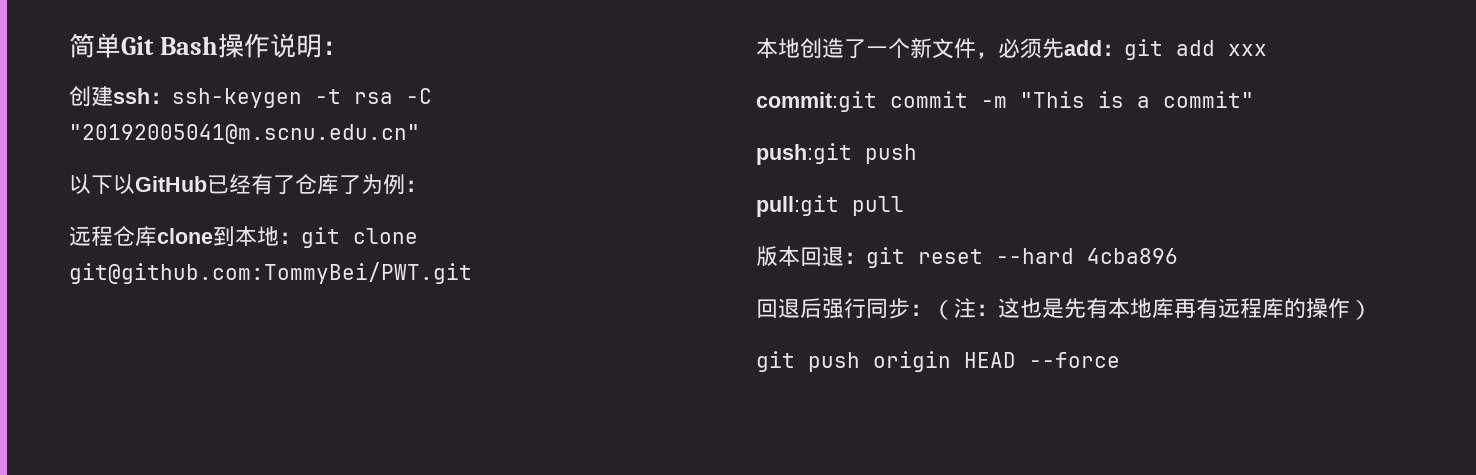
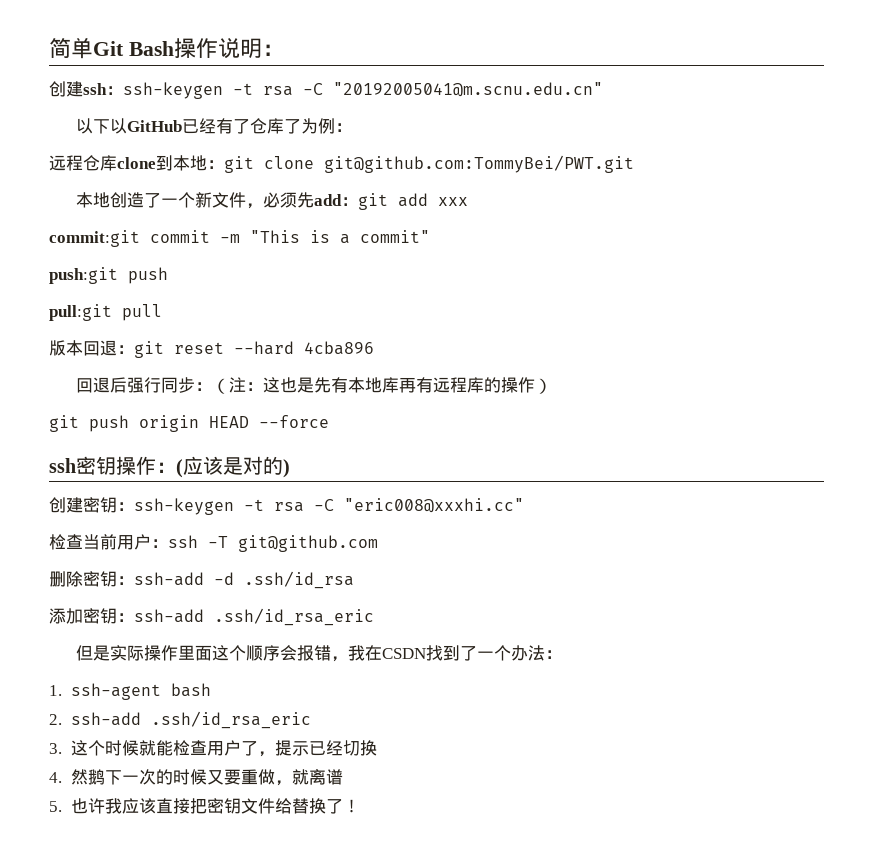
(1120, 360) none -> [49,456,290,478] [49,497,524,515] [49,534,378,552] [49,571,354,589] [49,608,374,626] [75,645,562,662] [49,683,211,700] [49,711,311,729] [49,740,377,757] [49,769,343,786] [49,798,360,814] // ssh密钥操作：(应该是对的) // 创建密钥：ssh-keygen -t rsa -C "eric008@xxxhi.cc" // 检查当前用户：ssh -T git@github.com // 删除密钥：ssh-add -d .ssh/id_rsa // 添加密钥：ssh-add .ssh/id_rsa_eric // 但是实际操作里面这个顺序会报错，我在CSDN找到了一个办法： // 1. ssh-agent bash // 2. ssh-add .ssh/id_rsa_eric // 3.这个时候就能检查用户了，提示已经切换 // 4.然鹅下一次的时候又要重做，就离谱 // 5.也许我应该直接把密钥文件给替换了！

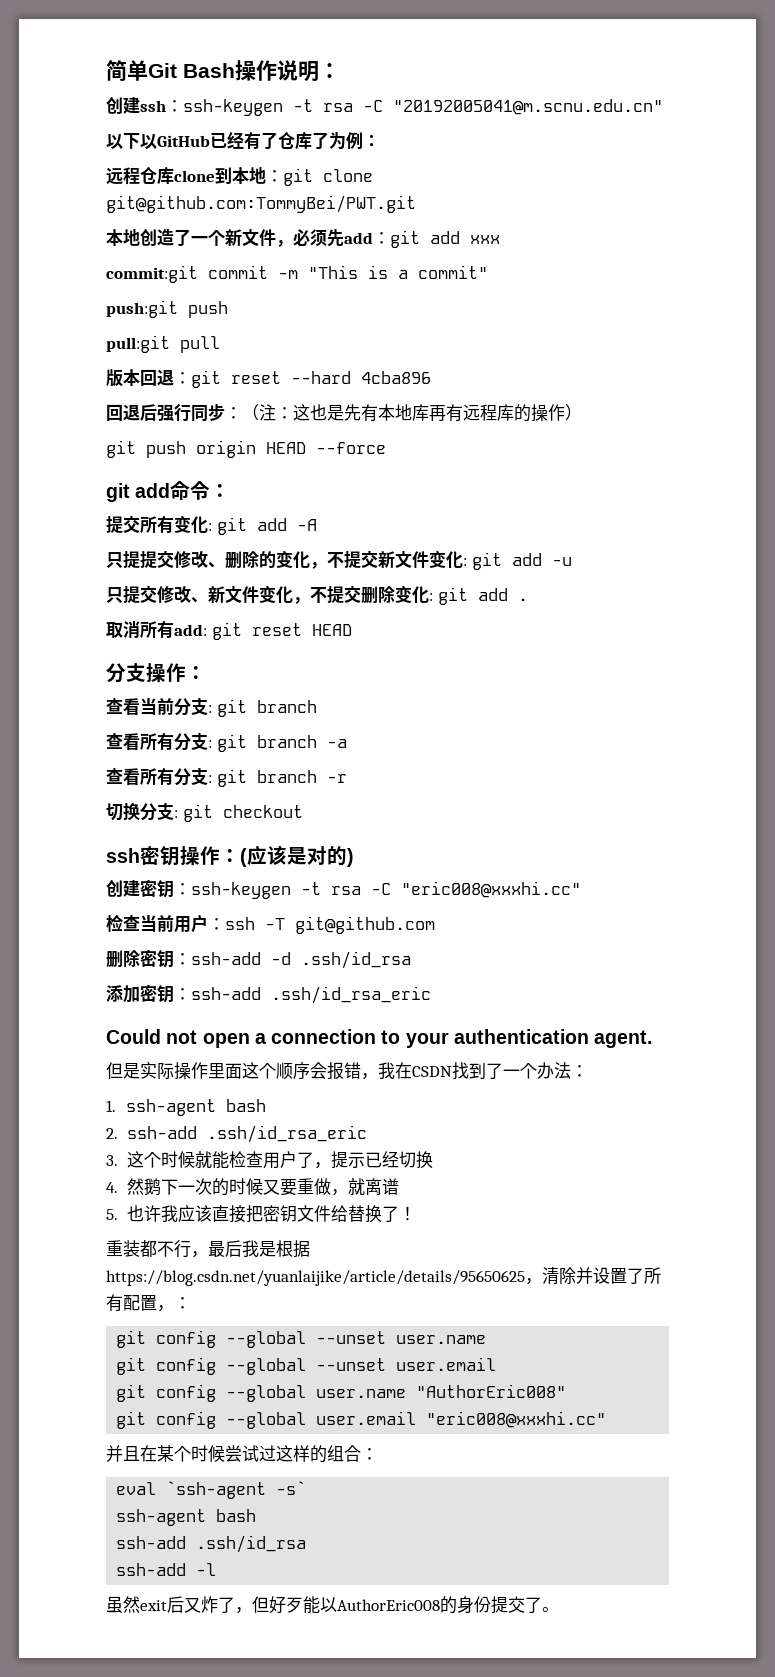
(329, 421) none -> [106,481,231,502] [106,515,317,535] [106,550,572,570] [106,585,528,605] [106,621,352,640] [106,663,206,683] [106,697,317,717] [106,732,347,752] [106,767,347,787] [106,802,303,822] // git add命令： // 提交所有变化: git add -A // 只提提交修改、删除的变化，不提交新文件变化: git add -u // 只提交修改、新文件变化，不提交删除变化: git add . // 取消所有add: git reset HEAD // 分支操作： // 查看当前分支: git branch // 查看所有分支: git branch -a // 查看所有分支: git branch -r // 切换分支: git checkout
(374, 617) none -> [106,1029,653,1048] // Could not open a connection to your authentication agent.
(360, 806) none -> [106,1240,310,1258] [106,1267,661,1286] [106,1294,191,1312] [116,1330,487,1348] [116,1357,497,1375] [116,1384,567,1402] [116,1411,607,1429] [106,1445,378,1463] [116,1481,307,1499] [116,1509,257,1526] [116,1535,307,1553] [116,1563,217,1576] [106,1596,559,1614] // 重装都不行，最后我是根据https://blog.csdn.net/yuanlaijike/article/details/95650625，清除并设置了所有配置，： // git config --global --unset user.name // git config --global --unset user.email // git config --global user.name "AuthorEric008" // git config --global user.email "eric008@xxxhi.cc" // 并且在某个时候尝试过这样的组合： // eval `ssh-agent -s` // ssh-agent bash // ssh-add .ssh/id_rsa // ssh-add -l // 虽然exit后又炸了，但好歹能以AuthorEric008的身份提交了。

